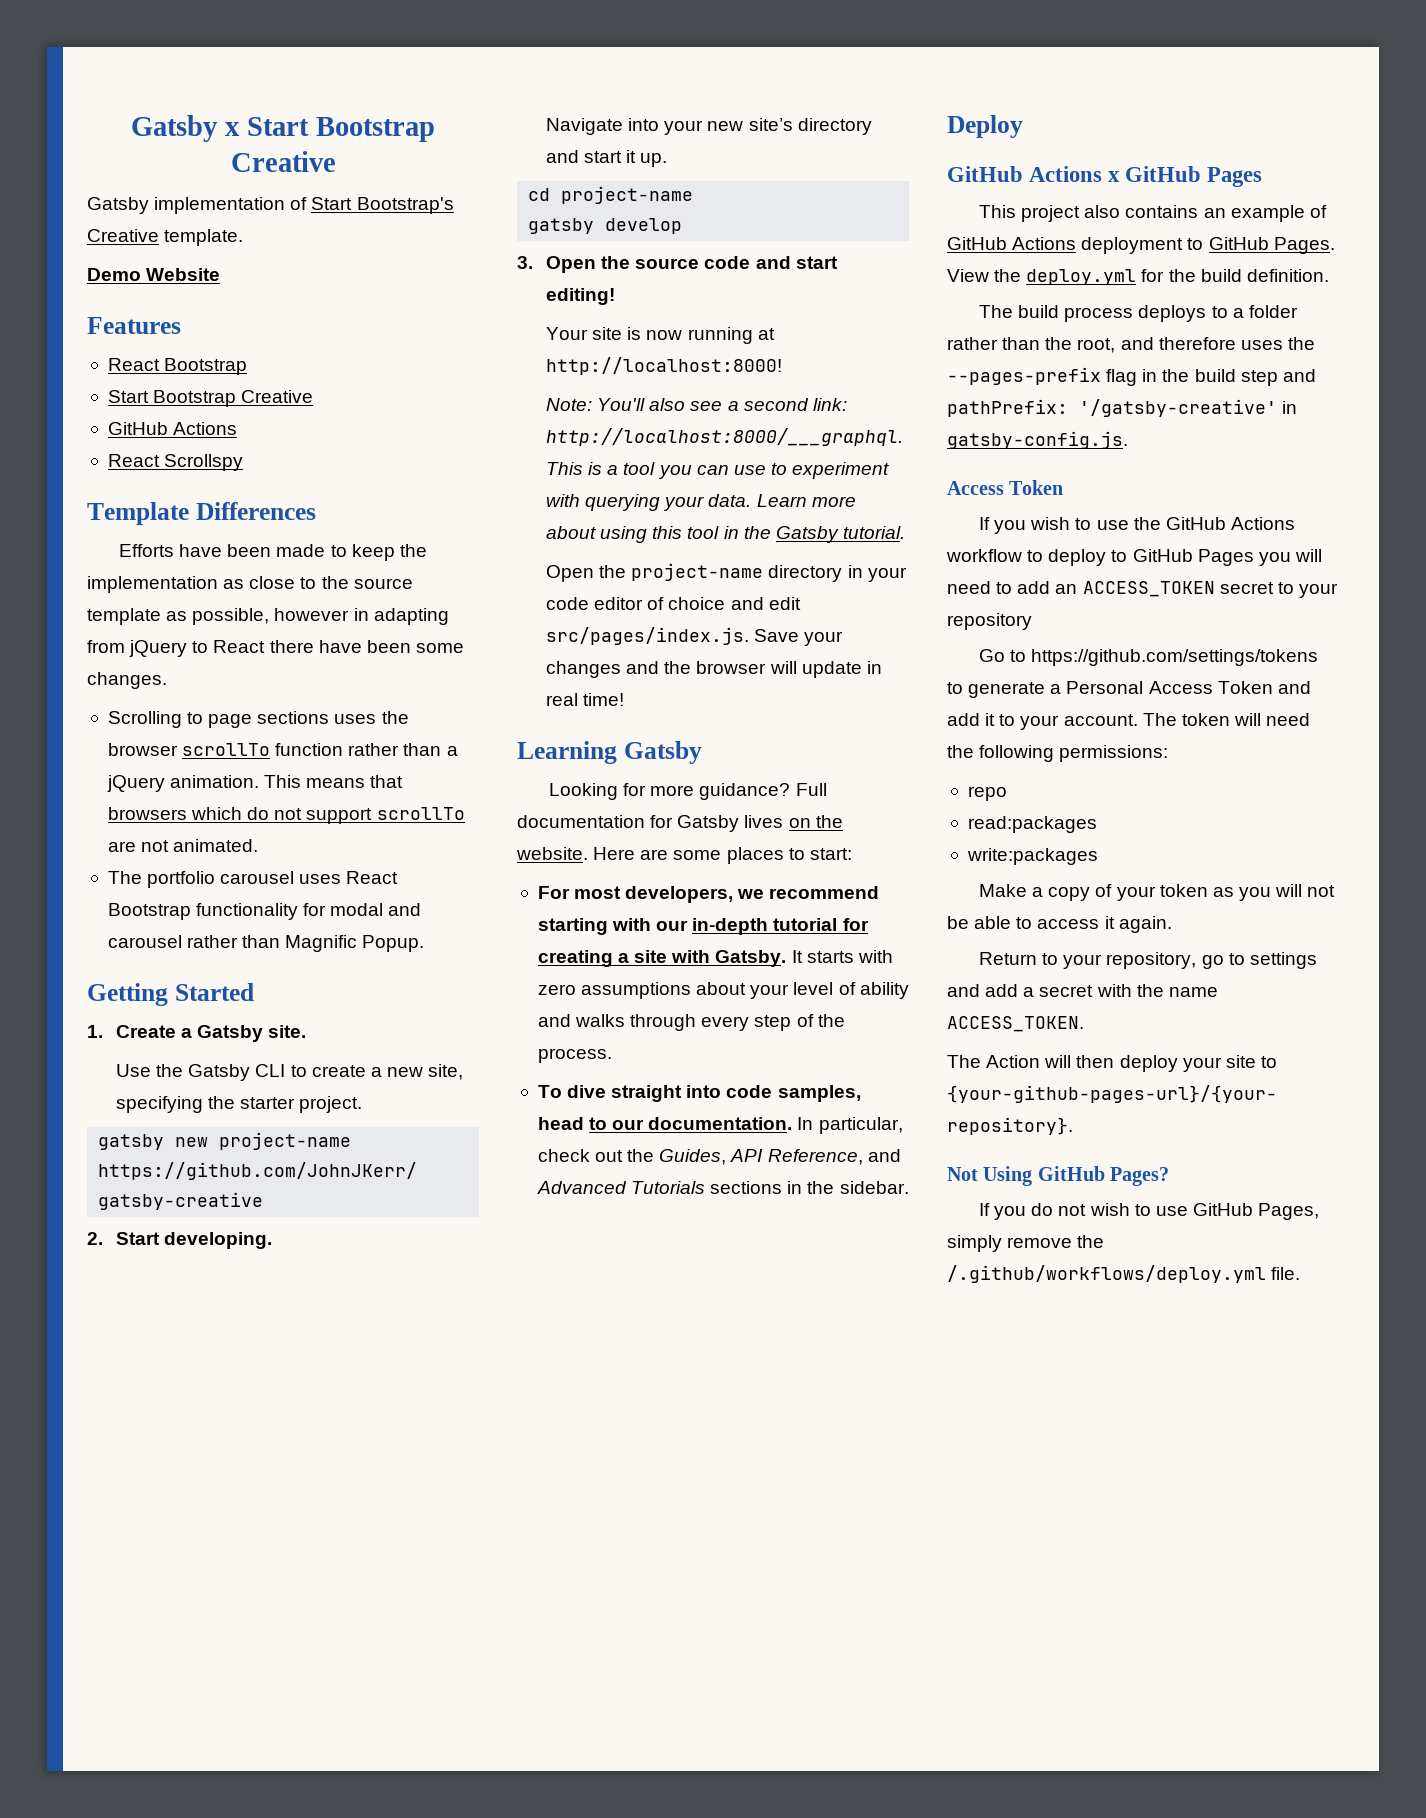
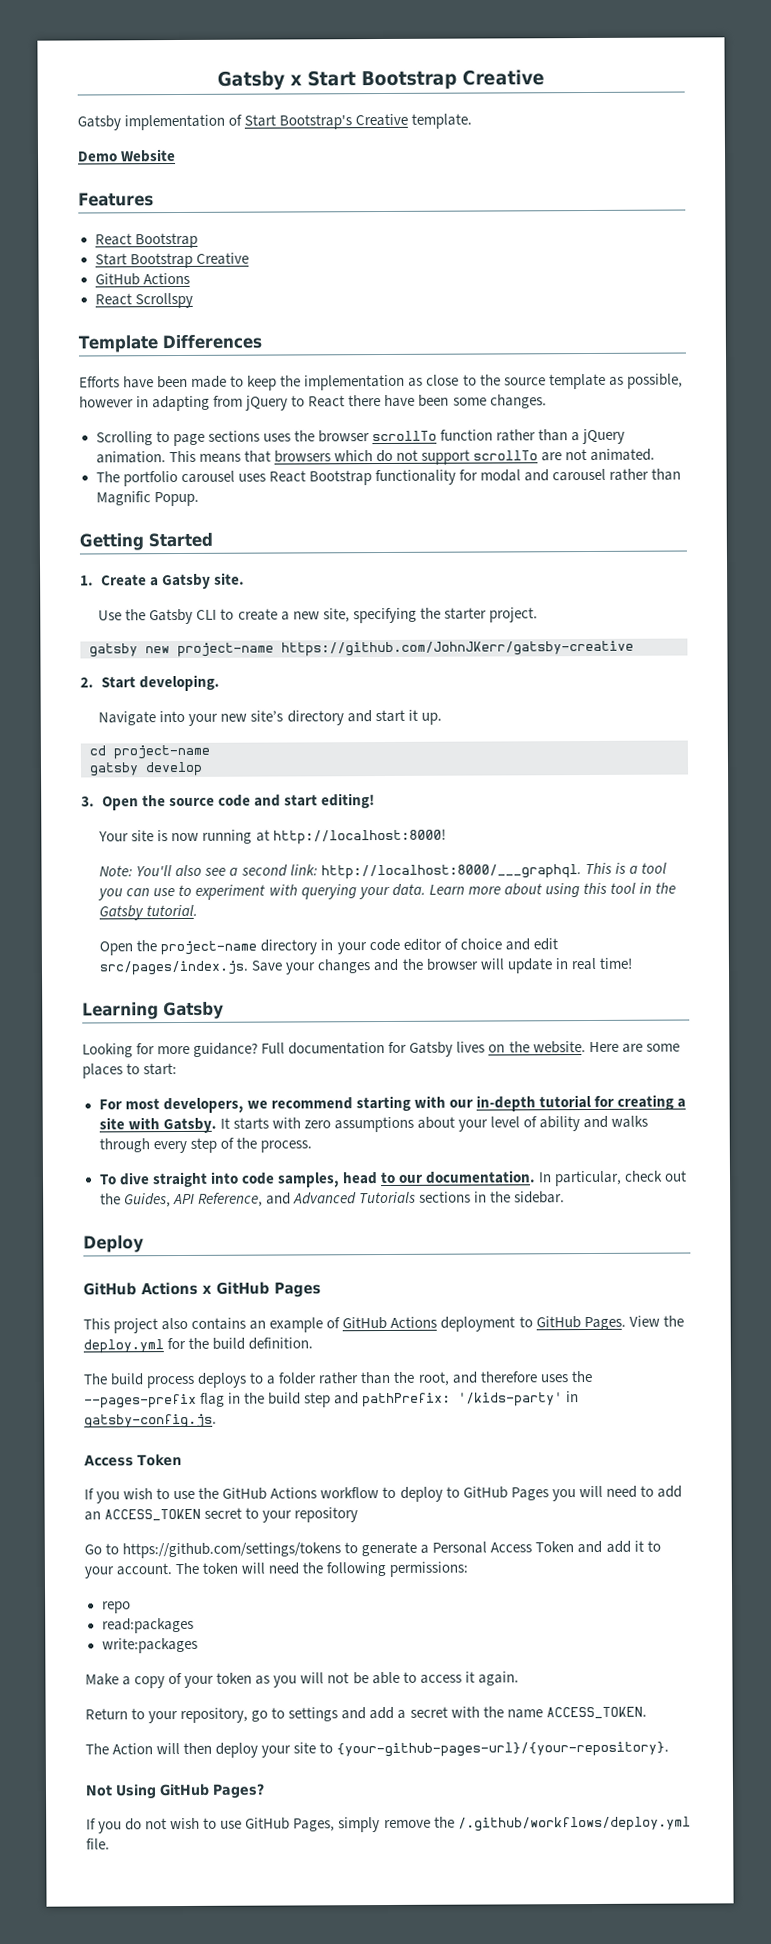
[1079,399,1277,417] '/gatsby-creative' -> [458,1392,564,1407] '/kids-party'

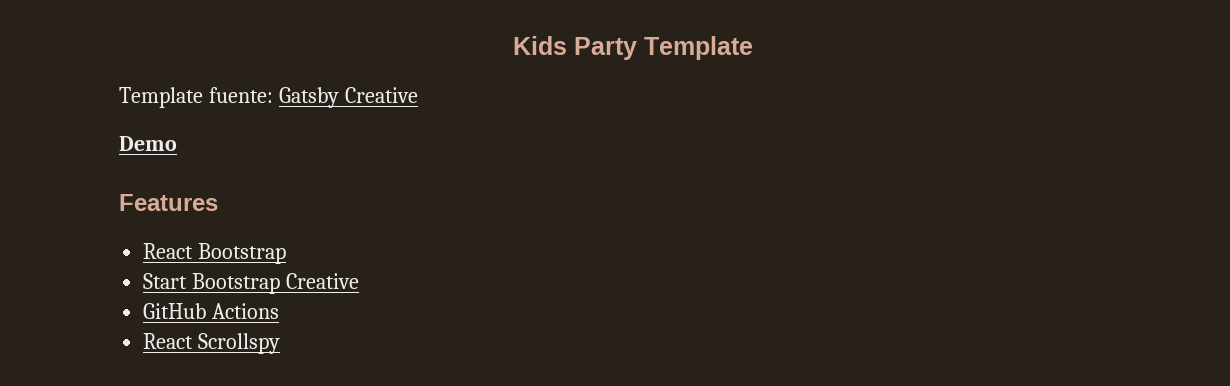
[217,69,545,91] [77,113,473,131] Gatsby x Start Bootstrap Creative // Gatsby implementation of Start Bootstrap's Creative template. -> [512,36,753,60] [119,87,418,108] Kids Party Template // Template fuente: Gatsby Creative
[120,149,177,163] Website -> (177, 143) none
[78,334,262,353] [79,373,683,391] [79,394,547,412] [95,428,626,447] [95,448,656,465] [95,468,682,487] [95,491,199,507] [79,532,213,551] [80,572,245,590] [98,607,538,625] [89,640,634,658] [80,674,220,692] [98,709,442,726] [89,744,210,760] [89,761,203,777] [81,793,375,811] [98,828,446,845] [99,862,667,880] [98,882,677,901] [99,904,199,921] [99,938,558,956] [99,957,632,976] [82,1001,224,1020] [82,1041,680,1058] [82,1063,178,1079] [98,1094,687,1114] [98,1115,649,1134] [98,1137,312,1154] [98,1170,688,1188] [99,1191,565,1208] [83,1235,144,1253] [83,1281,321,1298] [83,1315,684,1334] [83,1337,314,1354] [83,1370,593,1389] [84,1391,580,1409] [84,1413,217,1429] [84,1454,182,1467] [84,1485,682,1504] [84,1507,359,1523] [84,1540,661,1559] [84,1561,469,1579] [101,1601,131,1614] [101,1617,194,1634] [101,1637,198,1654] [85,1671,519,1689] [85,1706,647,1724] [85,1741,670,1758] [85,1783,265,1800] [86,1816,691,1834] [86,1838,110,1850] // Template Differences // Efforts have been made to keep the implementation as close to the source template as possible, however in adapting from jQuery to React there have been some changes. // Scrolling to page sections uses the browser scrollTo function rather than a jQuery animation. This means that browsers which do not support scrollTo are not animated. // The portfolio carousel uses React Bootstrap functionality for modal and carousel rather than Magnific Popup. // Getting Started // 1. Create a Gatsby site. // Use the Gatsby CLI to create a new site, specifying the starter project. // gatsby new project-name https://github.com/JohnJKerr/gatsby-creative // 2. Start developing. // Navigate into your new site’s directory and start it up. // cd project-name // gatsby develop // 3. Open the source code and start editing! // Your site is now running at http://localhost:8000! // Note: You'll also see a second link: http://localhost:8000/___graphql. This is a tool you can use to experiment with querying your data. Learn more about using this tool in the Gatsby tutorial. // Open the project-name directory in your code editor of choice and edit src/pages/index.js. Save your changes and the browser will update in real time! // Learning Gatsby // Looking for more guidance? Full documentation for Gatsby lives on the website. Here are some places to start: // For most developers, we recommend starting with our in-depth tutorial for creating a site with Gatsby. It starts with zero assumptions about your level of ability and walks through every step of the process. // To dive straight into code samples, head to our documentation. In particular, check out the Guides, API Reference, and Advanced Tutorials sections in the sidebar. // Deploy // GitHub Actions x GitHub Pages // This project also contains an example of GitHub Actions deployment to GitHub Pages. View the deploy.yml for the build definition. // The build process deploys to a folder rather than the root, and therefore uses the --pages-prefix flag in the build step and pathPrefix: '/kids-party' in gatsby-config.js. // Access Token // If you wish to use the GitHub Actions workflow to deploy to GitHub Pages you will need to add an ACCESS_TOKEN secret to your repository // Go to https://github.com/settings/tokens to generate a Personal Access Token and add it to your account. The token will need the following permissions: // repo // read:packages // write:packages // Make a copy of your token as you will not be able to access it again. // Return to your repository, go to settings and add a secret with the name ACCESS_TOKEN. // The Action will then deploy your site to {your-github-pages-url}/{your-repository}. // Not Using GitHub Pages? // If you do not wish to use GitHub Pages, simply remove the /.github/workflows/deploy.yml file. -> (281, 343) none

